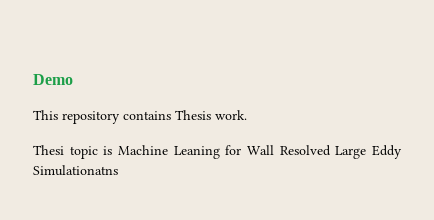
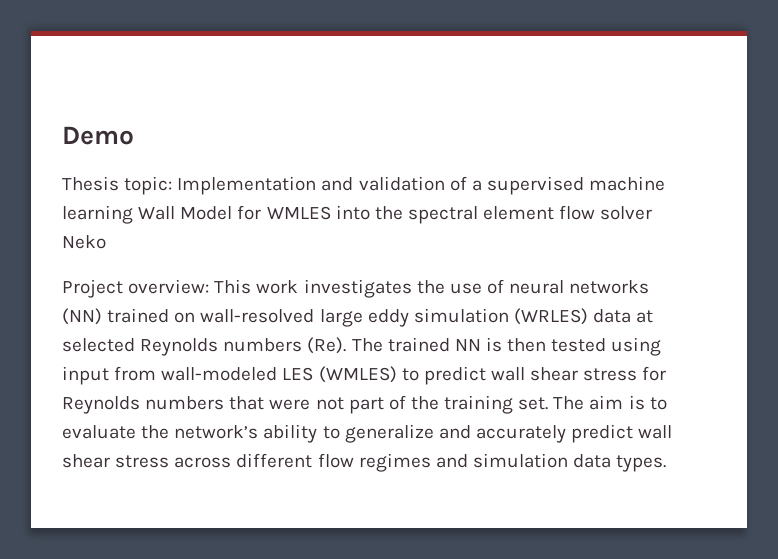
[33,110,247,124] [33,145,402,159] [33,165,118,176] This repository contains Thesis work. // Thesi topic is Machine Leaning for Wall Resolved Large Eddy Simulationatns -> [62,176,666,195] [62,205,653,224] [62,235,106,249] [62,279,650,298] [62,308,654,327] [62,337,662,356] [62,366,667,385] [62,395,667,414] [62,424,673,443] [62,453,667,472] Thesis topic: Implementation and validation of a supervised machine learning Wall Model for WMLES into the spectral element flow solver Neko // Project overview: This work investigates the use of neural networks (NN) trained on wall-resolved large eddy simulation (WRLES) data at selected Reynolds numbers (Re). The trained NN is then tested using input from wall-modeled LES (WMLES) to predict wall shear stress for Reynolds numbers that were not part of the training set. The aim is to evaluate the network’s ability to generalize and accurately predict wall shear stress across different flow regimes and simulation data types.

